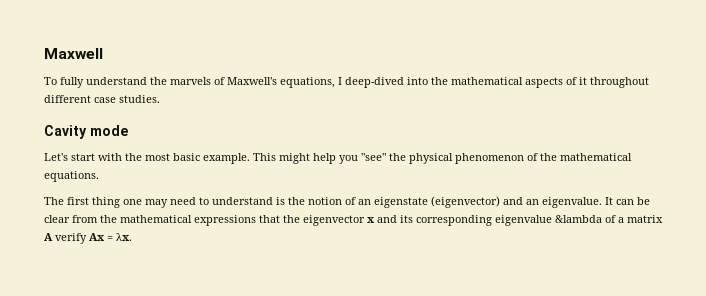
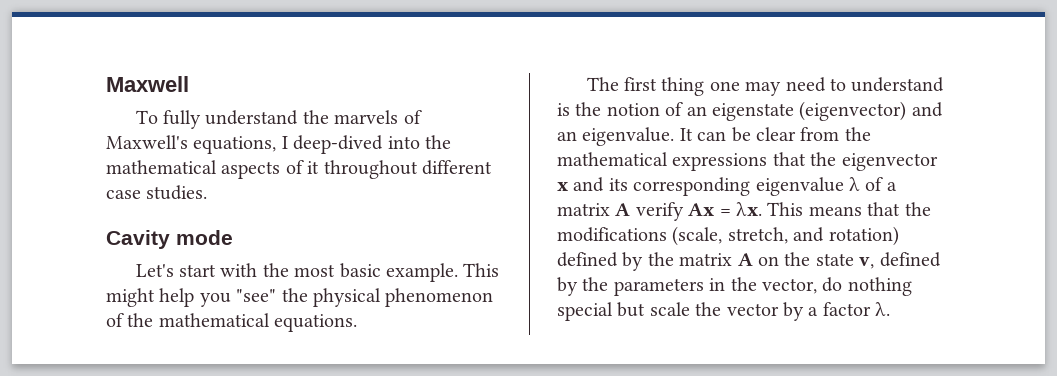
[555,215,602,223] &lambda -> [849,177,860,192] λ
(132, 237) none -> [767,202,931,216] [557,226,899,246] [557,252,941,271] [557,277,912,296] [557,302,891,321] This means that the modifications (scale, stretch, and rotation) defined by the matrix A on the state v, defined by the parameters in the vector, do nothing special but scale the vector by a factor λ.

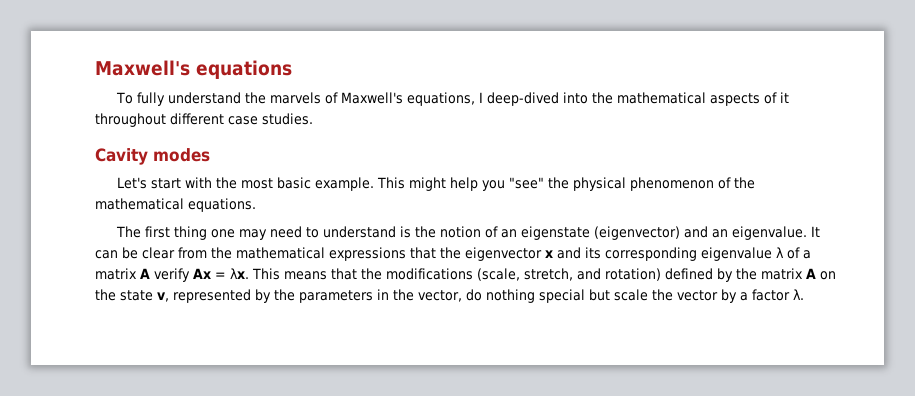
[106,76,189,92] Maxwell -> [95,60,292,79] Maxwell's equations
[176,230,233,245] mode -> [153,148,210,162] modes
[879,252,941,267] defined -> [173,289,251,303] represented

